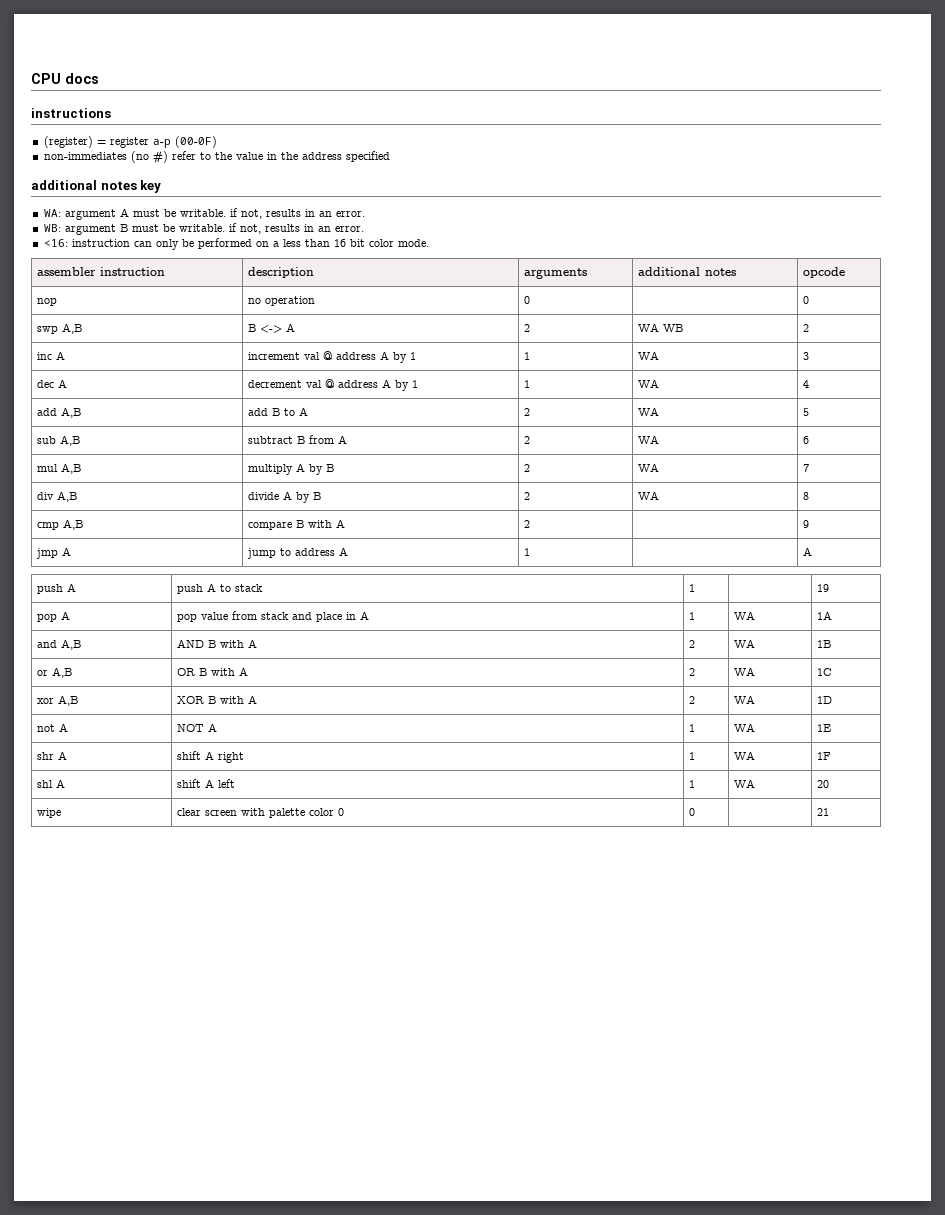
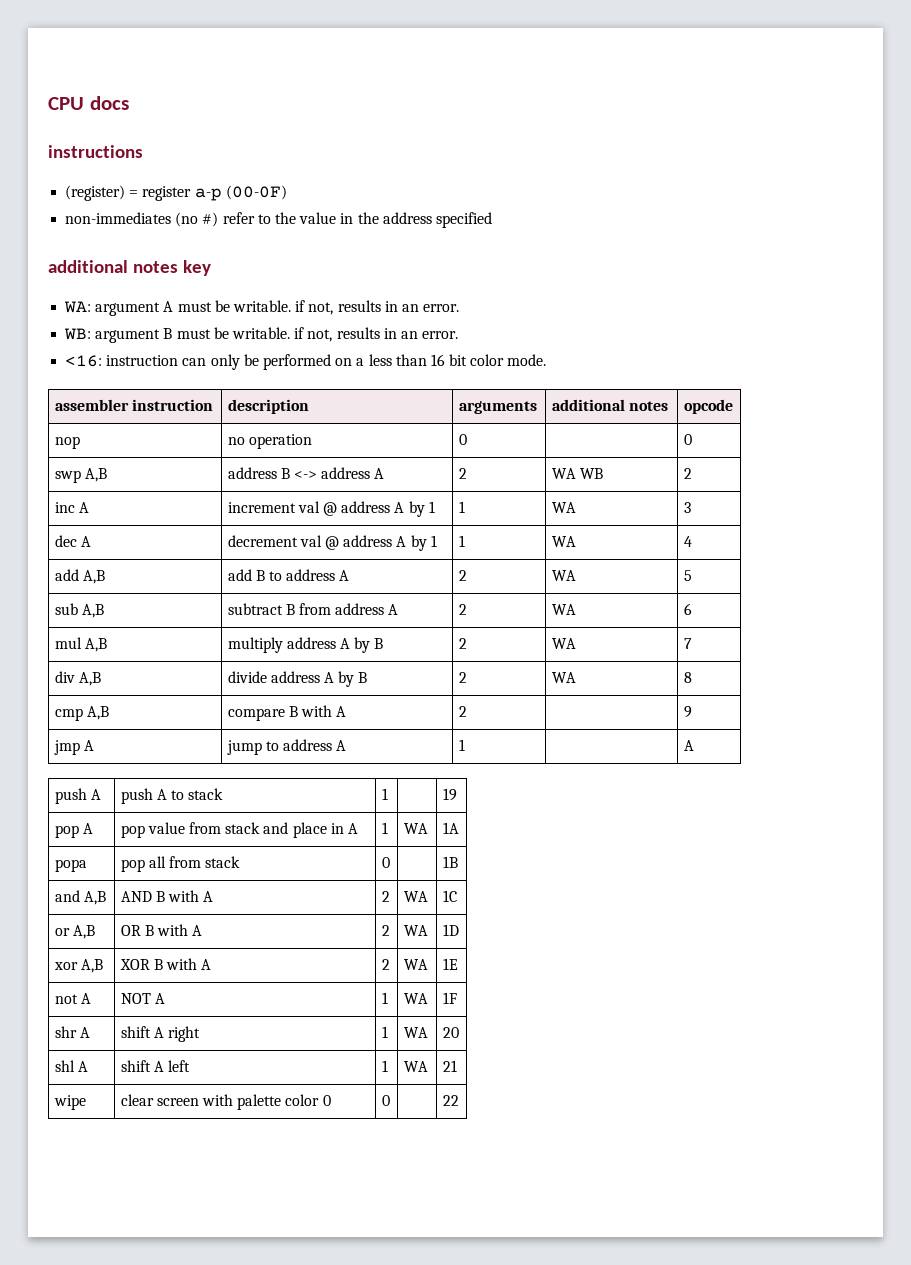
(82, 328) none -> [227,467,277,479] address
(282, 329) none -> [321,467,371,479] address
(295, 412) none -> [286,569,336,581] address
(334, 439) none -> [335,603,385,615] address
(293, 469) none -> [286,637,336,649] address
(279, 496) none -> [270,671,320,683] address
(832, 615) none -> [54,859,87,872] [120,856,241,872] [381,857,390,868] [442,856,458,868] // popa | pop all from stack | 0 | | 1B
[816,640,831,648] 1B -> [442,890,457,902] 1C
[816,668,832,676] 1C -> [442,924,459,936] 1D
[816,696,832,704] 1D -> [442,958,458,970] 1E
[816,724,831,732] 1E -> [442,992,457,1004] 1F
[816,752,831,760] 1F -> [442,1027,459,1038] 20
[816,780,829,788] 20 -> [442,1060,457,1072] 21
[816,808,829,816] 21 -> [442,1095,459,1106] 22

